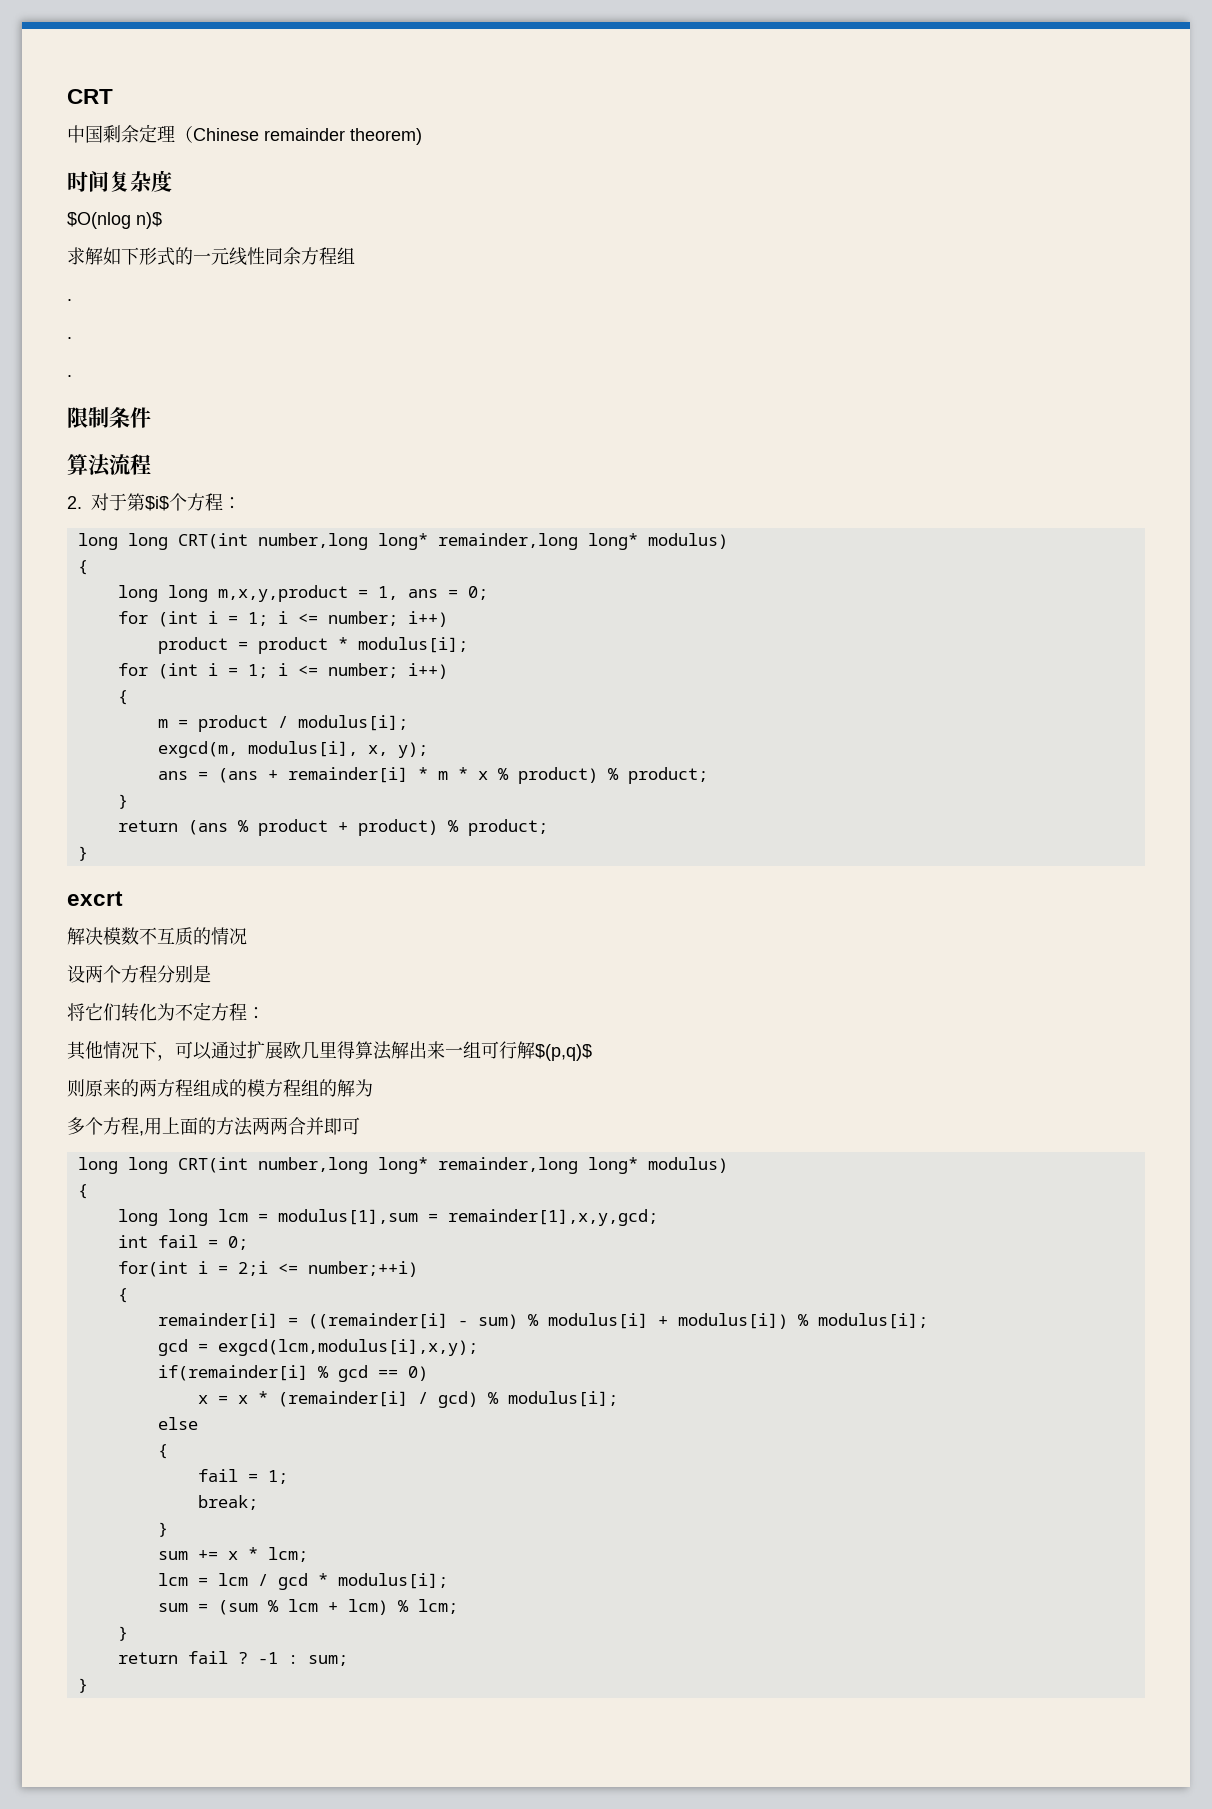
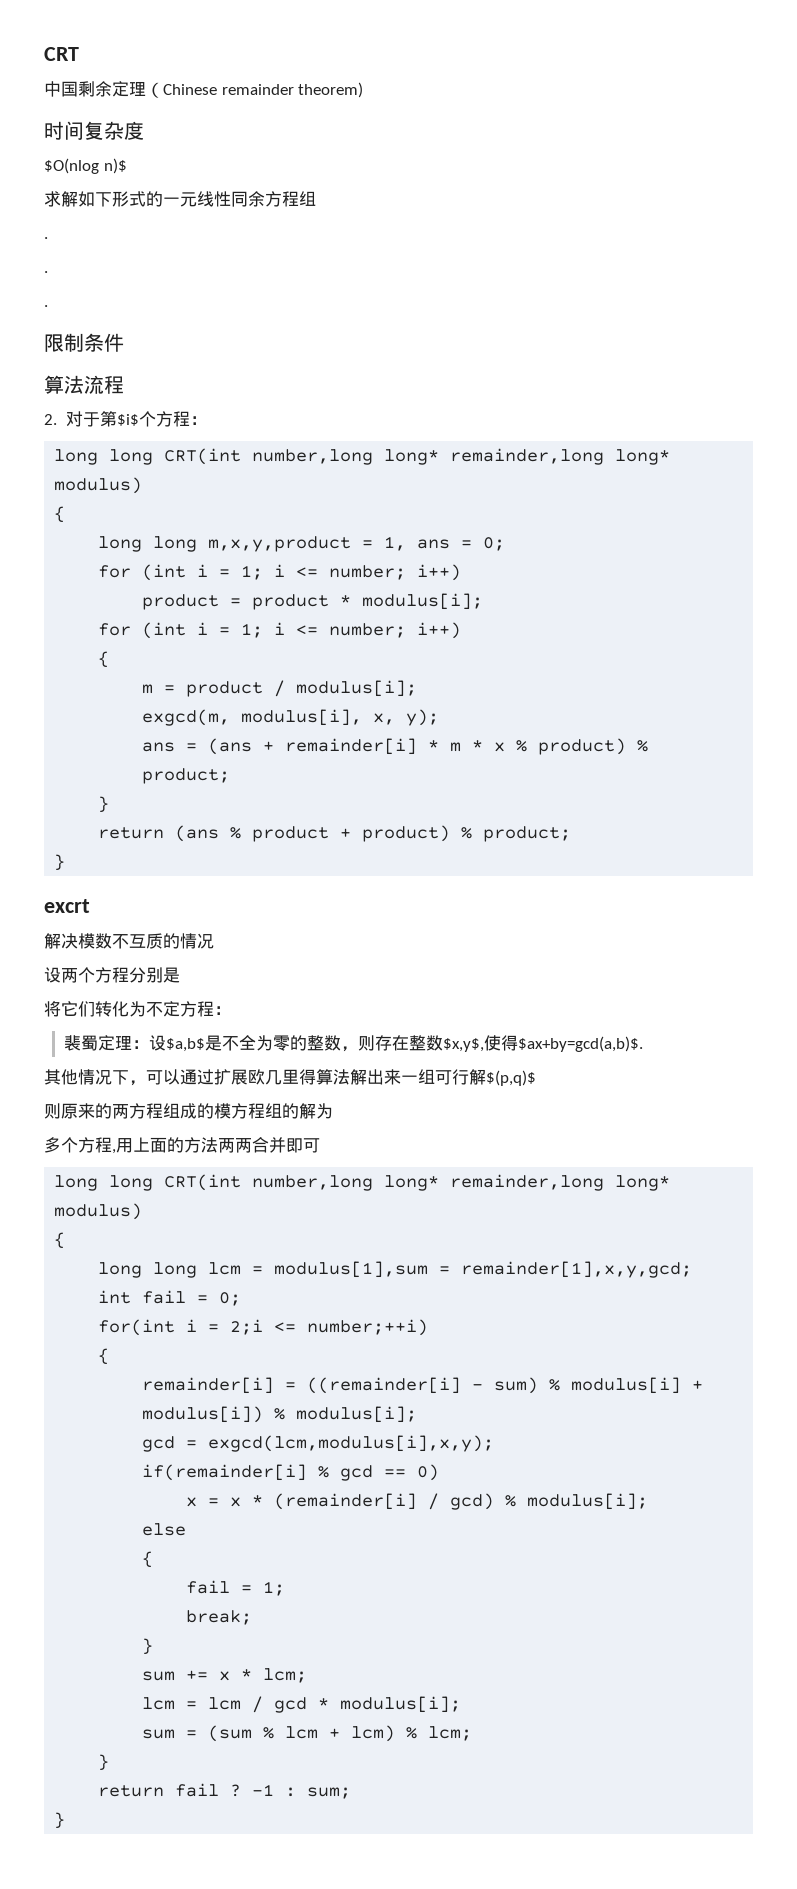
(265, 1013) none -> [64,1035,644,1052] // 裴蜀定理：设$a,b$是不全为零的整数，则存在整数$x,y$,使得$ax+by=gcd(a,b)$.

